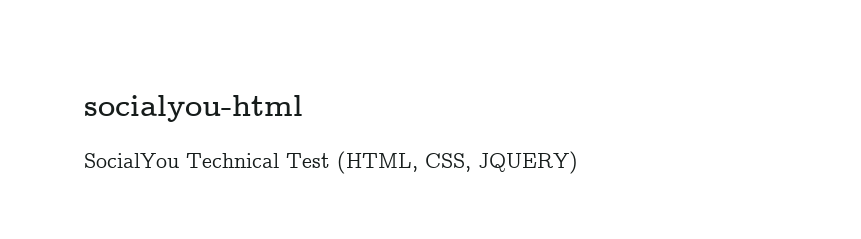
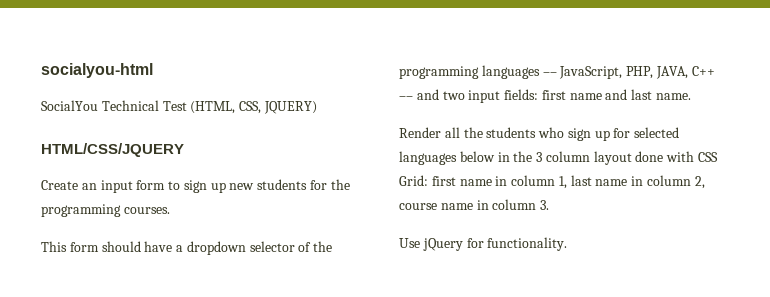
(578, 162) none -> [41,143,184,157] [41,179,350,193] [41,204,170,217] [41,241,333,255] [399,65,715,79] [399,89,692,103] [399,127,680,141] [399,151,719,165] [399,175,705,189] [399,199,550,210] [399,237,568,251] // HTML/CSS/JQUERY // Create an input form to sign up new students for the programming courses. // This form should have a dropdown selector of the programming languages –– JavaScript, PHP, JAVA, C++ –– and two input fields: first name and last name. // Render all the students who sign up for selected languages below in the 3 column layout done with CSS Grid: first name in column 1, last name in column 2, course name in column 3. // Use jQuery for functionality.

